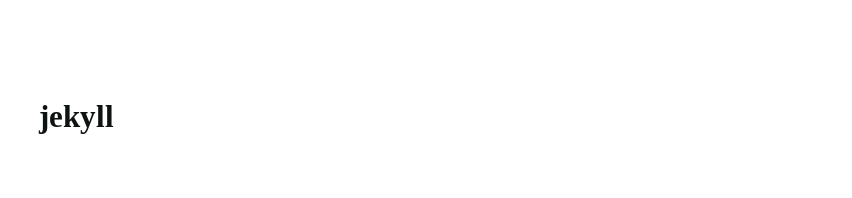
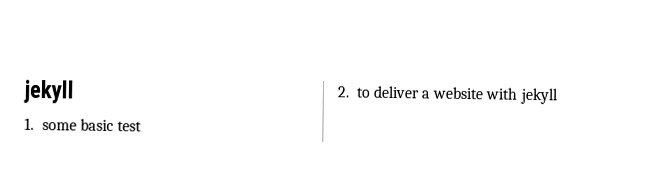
[38,105,114,134] jekyll -> [23,79,75,104] [24,117,143,132] [337,85,559,105] jekyll // 1. some basic test // 2. to deliver a website with jekyll

